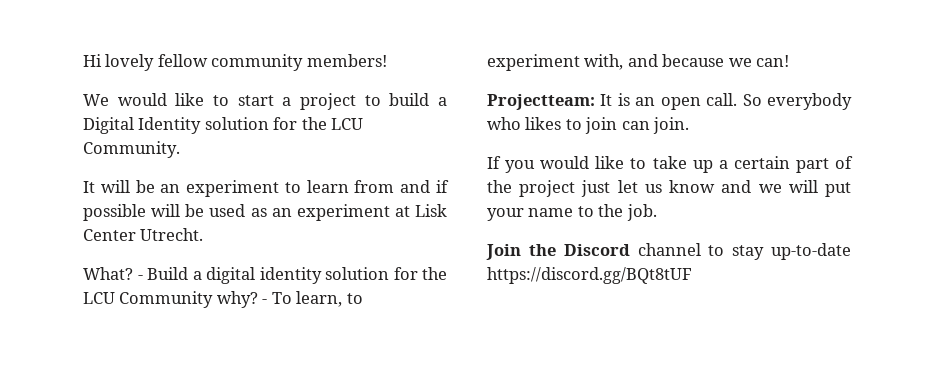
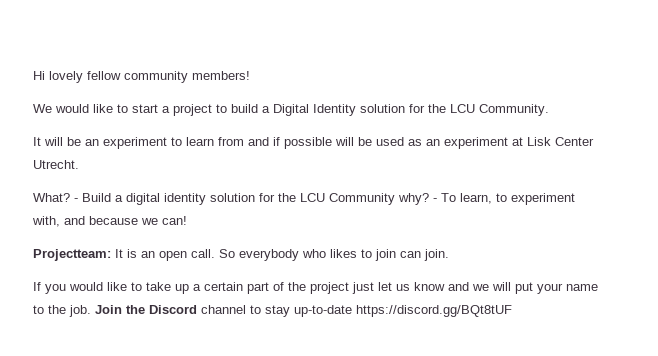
(657, 212) // -> (91, 311) none

